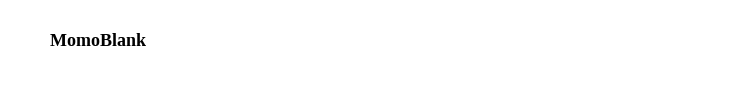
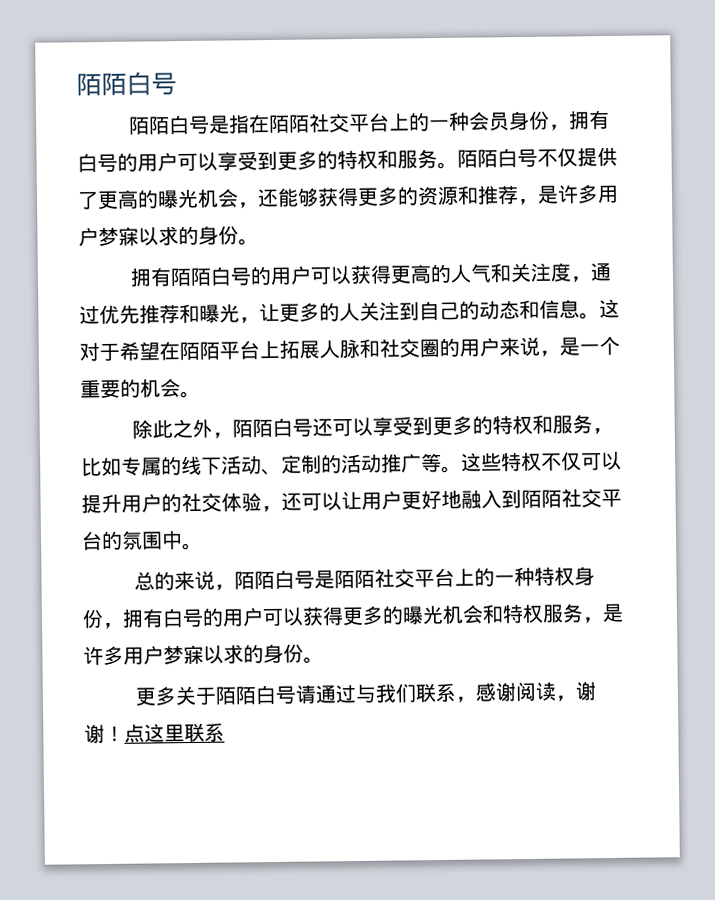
[50,33,146,46] MomoBlank -> [76,71,177,97] [128,109,610,135] [77,146,618,173] [77,184,619,210] [78,225,259,247] [129,262,612,287] [79,298,620,325] [79,335,620,362] [80,378,201,399] [131,414,613,439] [81,450,622,477] [81,488,622,514] [81,530,203,551] [133,566,595,591] [82,603,624,630] [83,643,324,666] [134,681,596,706] [84,722,225,744] 陌陌白号 // 陌陌白号是指在陌陌社交平台上的一种会员身份，拥有白号的用户可以享受到更多的特权和服务。陌陌白号不仅提供了更高的曝光机会，还能够获得更多的资源和推荐，是许多用户梦寐以求的身份。 // 拥有陌陌白号的用户可以获得更高的人气和关注度，通过优先推荐和曝光，让更多的人关注到自己的动态和信息。这对于希望在陌陌平台上拓展人脉和社交圈的用户来说，是一个重要的机会。 // 除此之外，陌陌白号还可以享受到更多的特权和服务，比如专属的线下活动、定制的活动推广等。这些特权不仅可以提升用户的社交体验，还可以让用户更好地融入到陌陌社交平台的氛围中。 // 总的来说，陌陌白号是陌陌社交平台上的一种特权身份，拥有白号的用户可以获得更多的曝光机会和特权服务，是许多用户梦寐以求的身份。 // 更多关于陌陌白号请通过与我们联系，感谢阅读，谢谢！点这里联系

